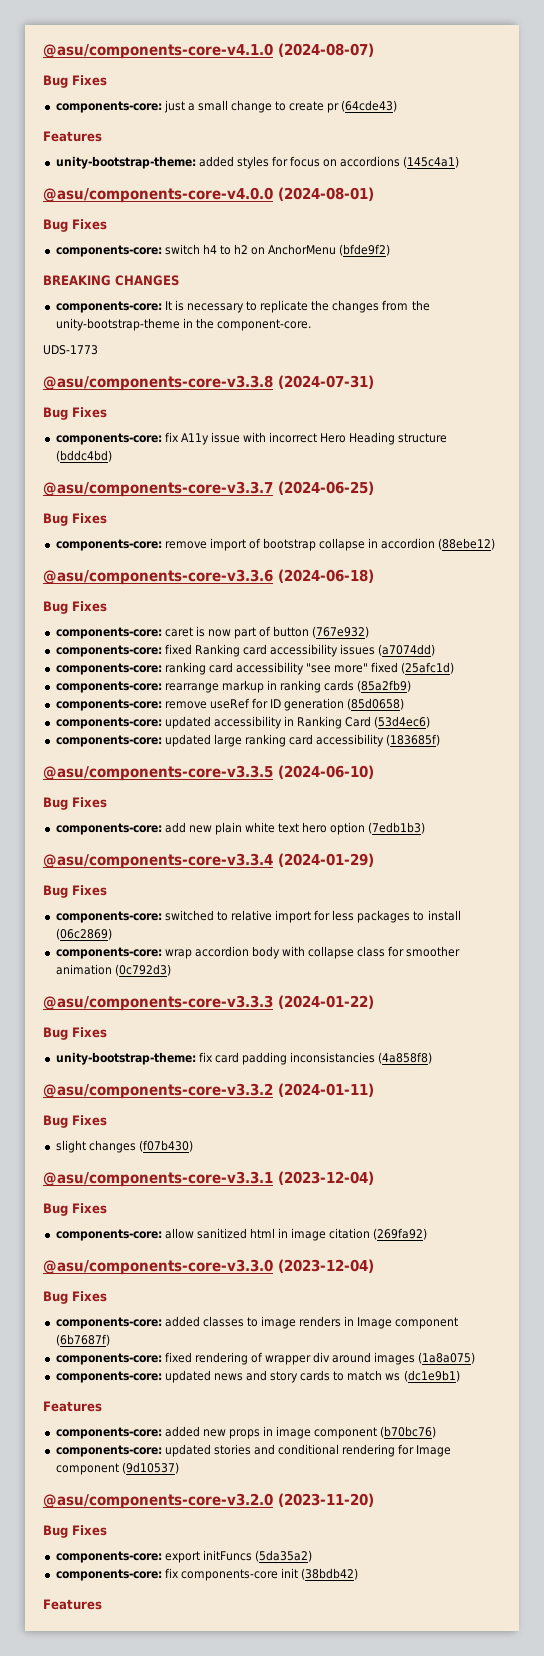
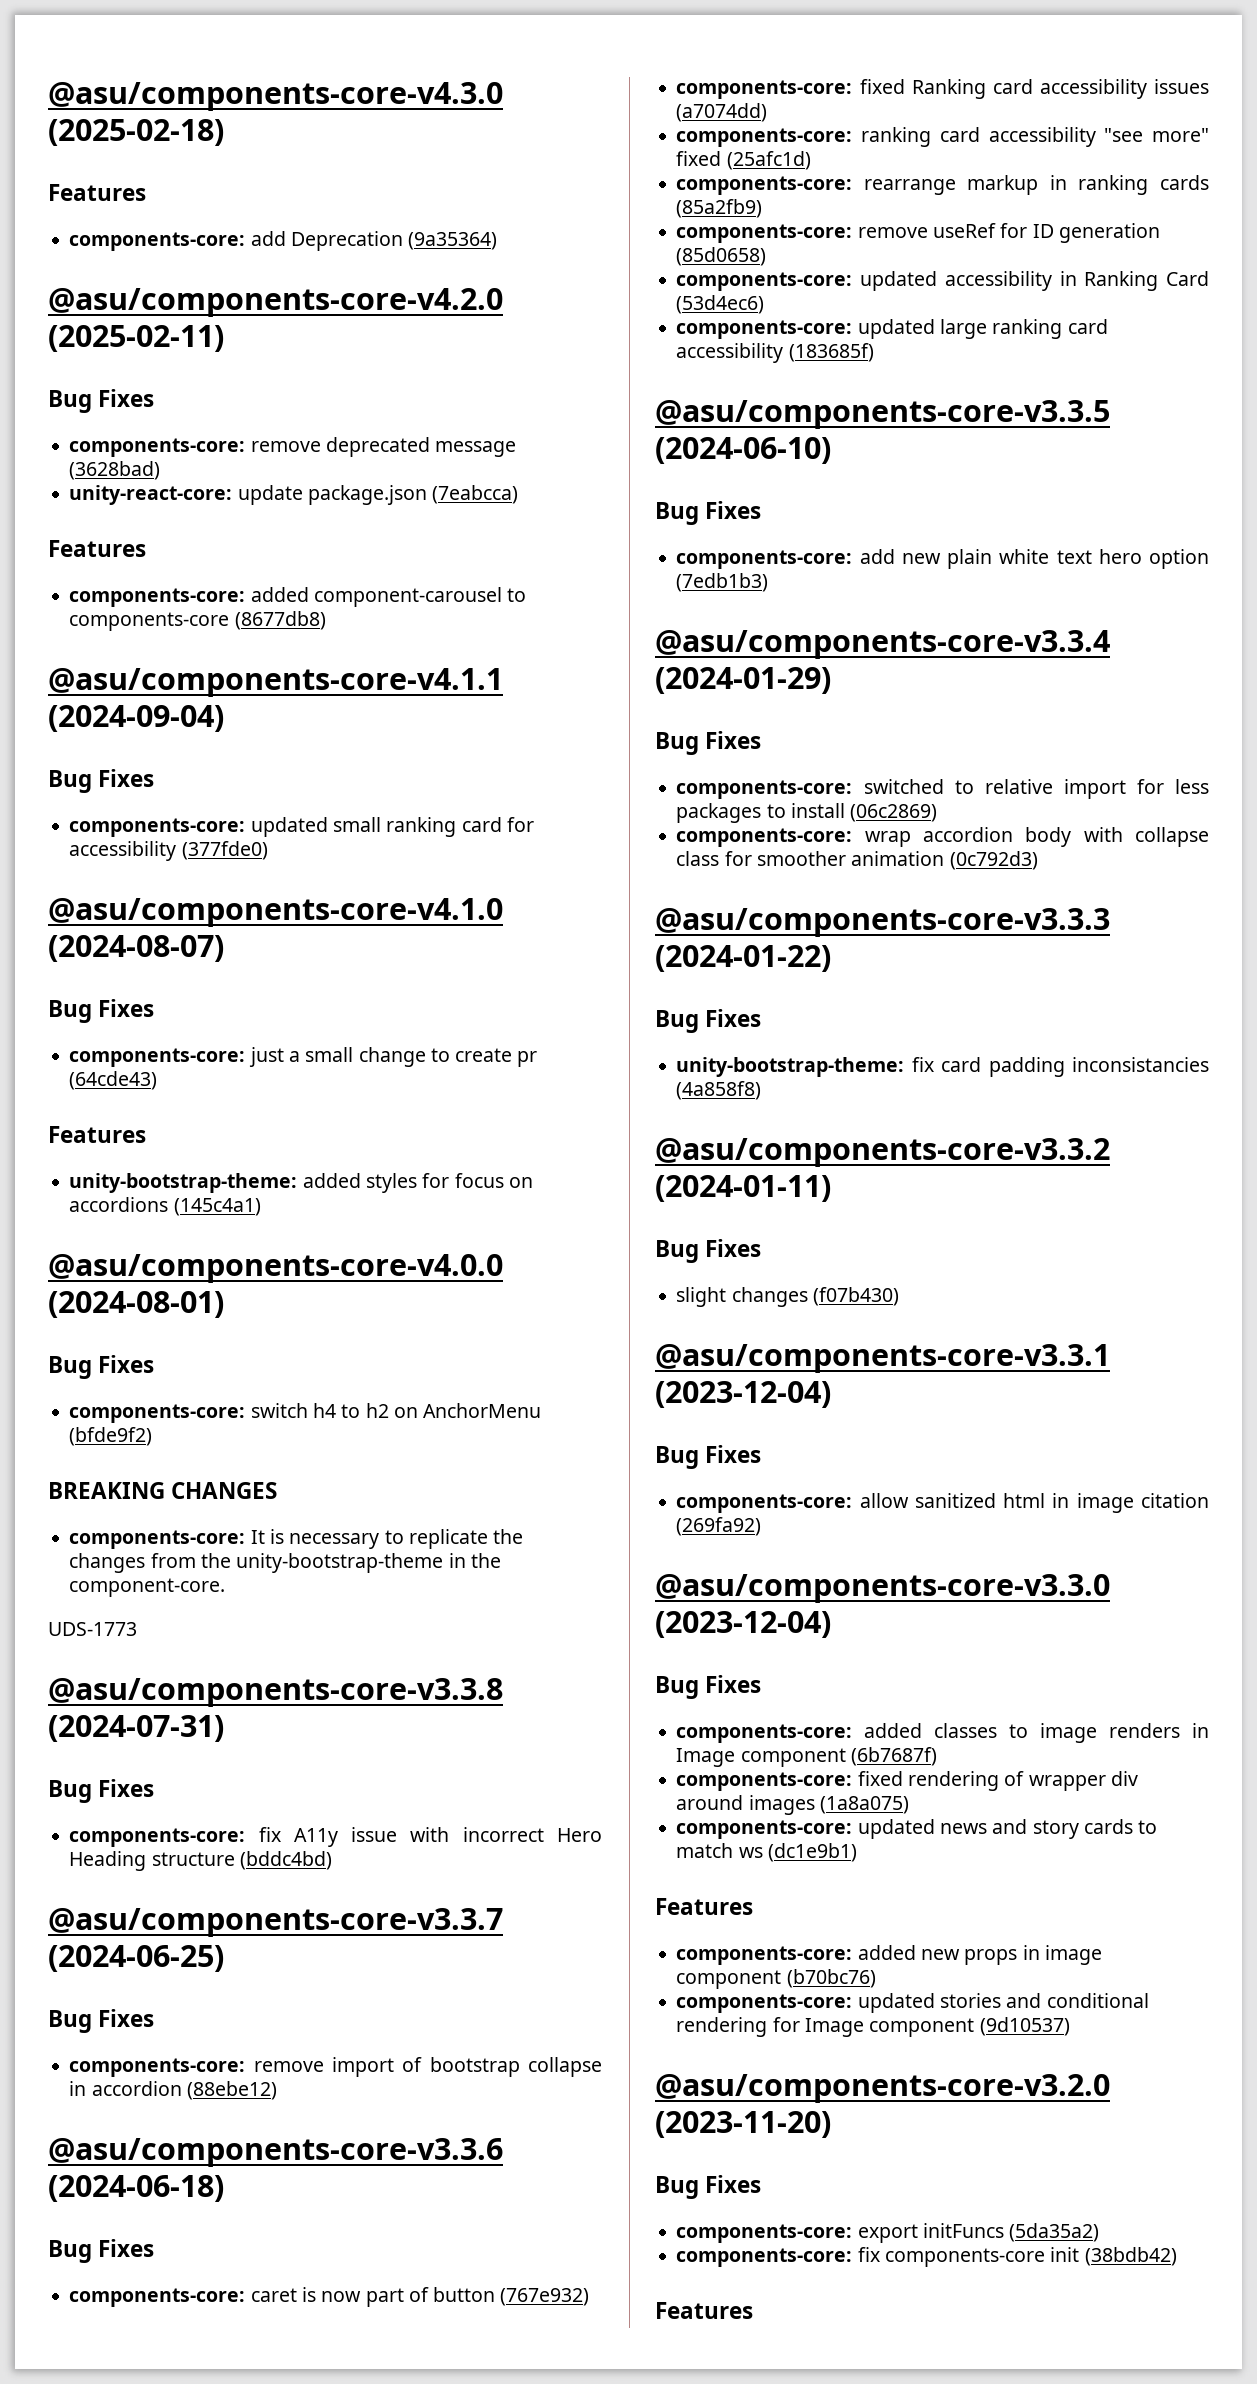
(43, 51) none -> [48,82,503,111] [48,119,224,146] [48,184,146,201] [69,231,498,251] [48,288,503,317] [48,325,224,352] [48,389,155,413] [69,437,517,457] [69,461,161,480] [69,485,519,505] [48,540,146,557] [69,587,527,607] [69,611,326,631] [48,668,503,697] [48,705,224,732] [48,769,155,793] [69,817,534,837] [69,841,268,861] @asu/components-core-v4.3.0 (2025-02-18) // Features // components-core: add Deprecation (9a35364) // @asu/components-core-v4.2.0 (2025-02-11) // Bug Fixes // components-core: remove deprecated message (3628bad) // unity-react-core: update package.json (7eabcca) // Features // components-core: added component-carousel to components-core (8677db8) // @asu/components-core-v4.1.1 (2024-09-04) // Bug Fixes // components-core: updated small ranking card for accessibility (377fde0) //

